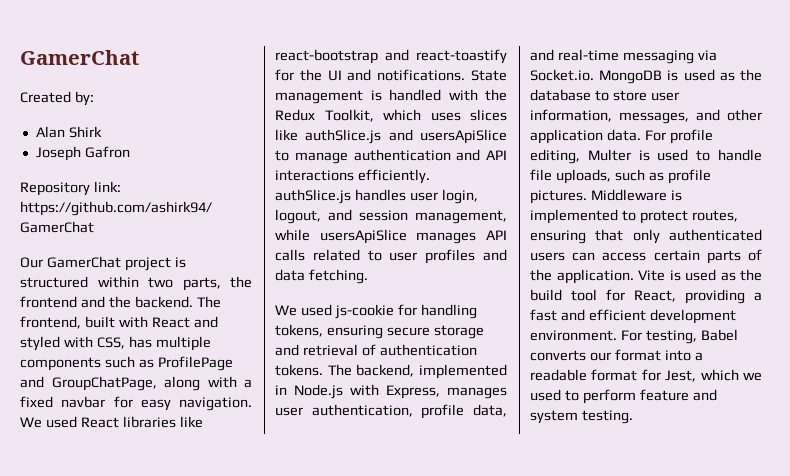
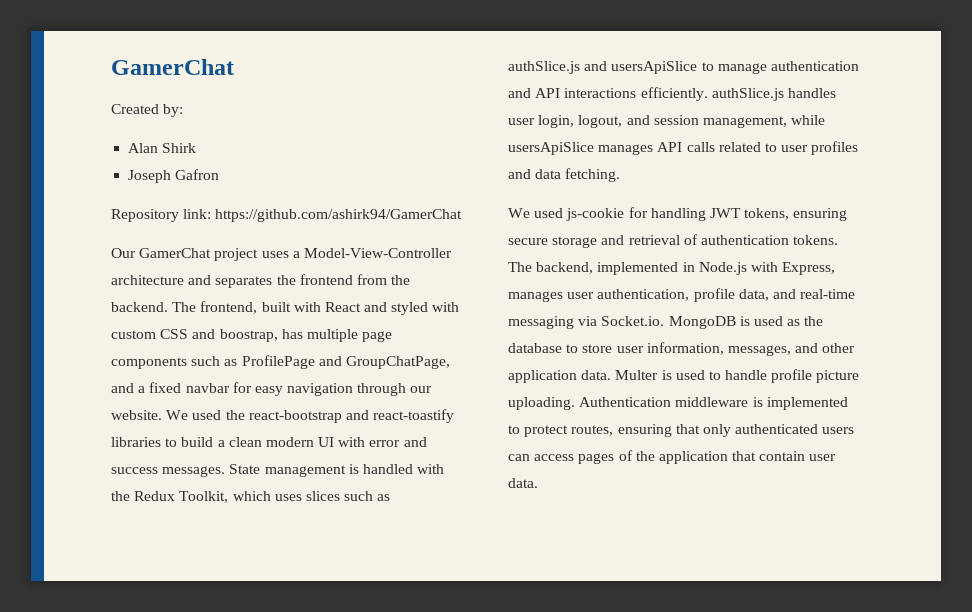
[174,257,186,268] [20,276,221,291] is structured within two parts, -> [261,248,452,258] [111,275,273,288] uses a Model-View-Controller architecture and separates
[80,296,105,308] and -> [356,274,387,285] from
[96,337,125,349] CSS, -> [111,329,278,342] custom CSS and boostrap,
(211, 343) none -> [362,331,393,342] page
[164,376,237,391] along with -> [111,383,134,393] and
[179,397,252,411] [20,416,203,428] [275,49,507,64] [275,69,466,81] navigation. We used React libraries like react-bootstrap and react-toastify for the UI and notifications. -> [287,383,433,396] [111,409,455,423] [111,437,427,447] [111,466,226,477] navigation through our website. We used the react-bootstrap and react-toastify libraries to build a clean modern UI with error and success messages.
[275,129,298,141] like -> [344,491,391,501] such as
(477, 311) none -> [709,208,741,218] JWT
[644,129,713,144] [530,149,580,164] For profile editing, -> (612, 375) none
[530,169,711,184] [530,189,667,204] file uploads, such as profile pictures. Middleware -> [771,369,860,383] [508,397,749,410] profile picture uploading. Authentication middleware
[653,249,762,264] [530,269,762,284] [530,289,762,304] [530,309,736,324] [530,329,738,344] [530,349,703,361] [530,369,762,382] [530,389,717,404] [530,410,633,424] certain parts of the application. Vite is used as the build tool for React, providing a fast and efficient development environment. For testing, Babel converts our format into a readable format for Jest, which we used to perform feature and system testing. -> [578,450,837,464] [508,478,538,488] pages of the application that contain user data.

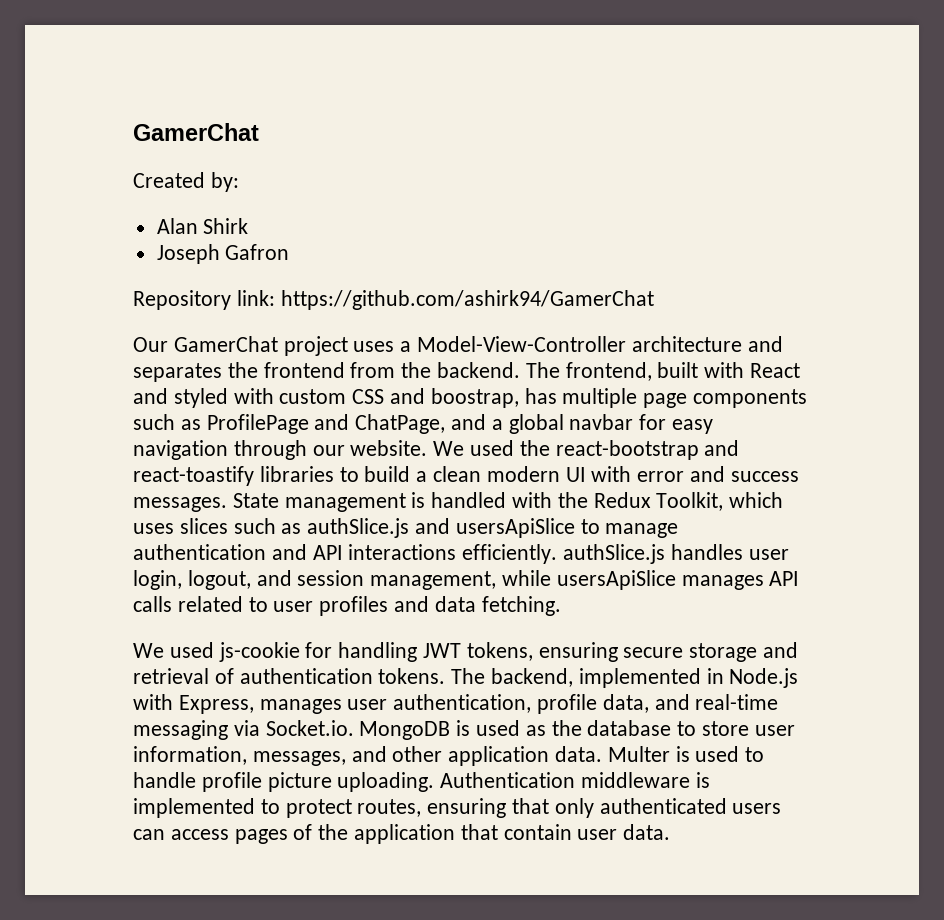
[345,356,450,369] GroupChatPage, -> [355,414,446,434] ChatPage,
[149,382,182,393] fixed -> [508,414,564,434] global

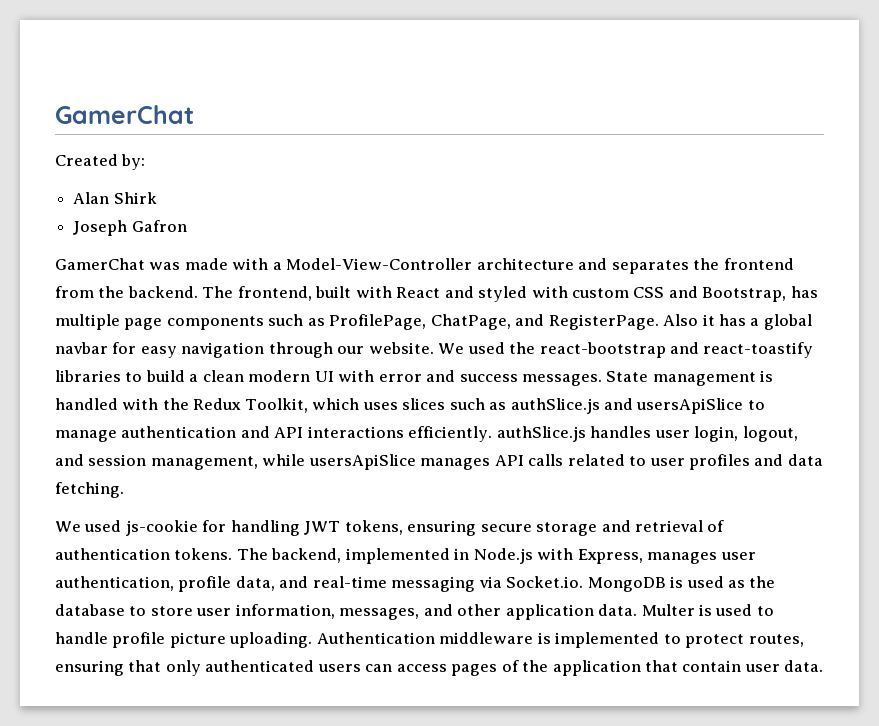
[133,290,654,310] [133,336,395,356] Repository link: https://github.com/ashirk94/GamerChat // Our GamerChat project uses -> [55,258,269,270] GamerChat was made with
[430,388,519,408] boostrap, -> [702,287,787,302] Bootstrap,
[206,414,487,434] ProfilePage and ChatPage, and -> [329,314,747,330] ProfilePage, ChatPage, and RegisterPage. Also it has

